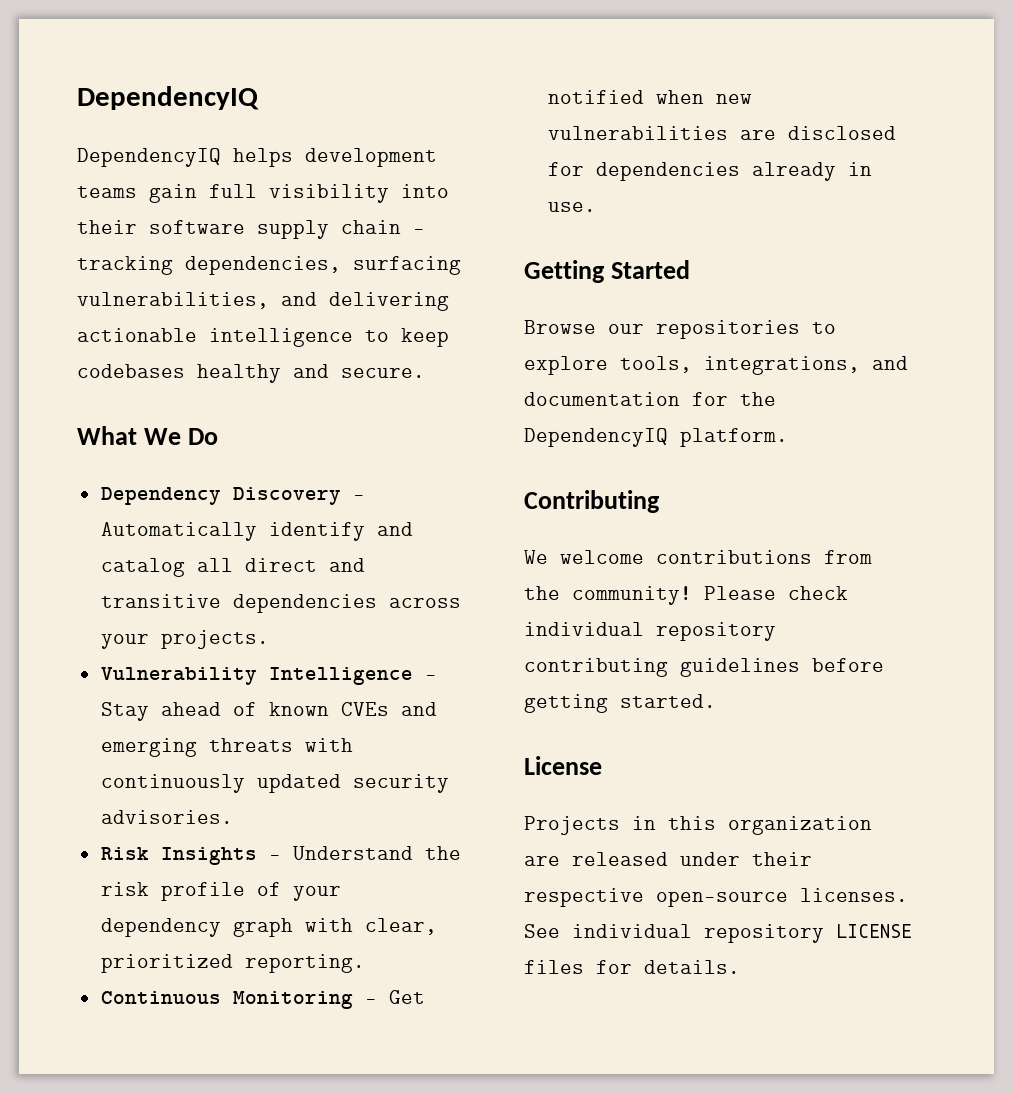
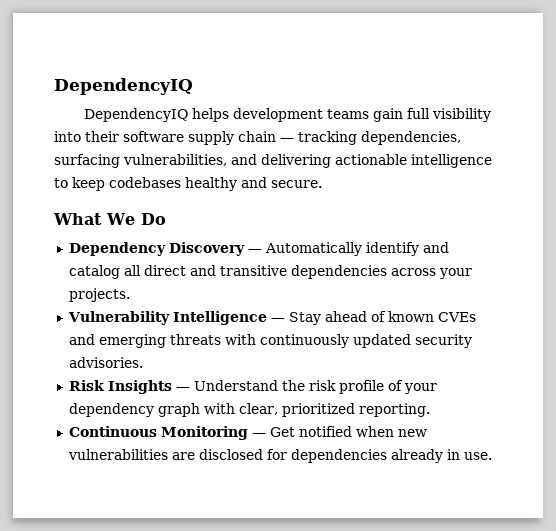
[524,260,690,283] [524,320,836,339] [524,356,908,375] [524,392,776,406] [524,428,788,447] [524,490,660,513] [524,550,872,565] [524,586,848,605] [524,622,776,641] [524,658,884,677] [524,694,716,713] [524,756,602,775] [524,816,872,835] [524,852,812,866] [524,888,908,907] [524,924,912,943] [524,960,740,974] // Getting Started // Browse our repositories to explore tools, integrations, and documentation for the DependencyIQ platform. // Contributing // We welcome contributions from the community! Please check individual repository contributing guidelines before getting started. // License // Projects in this organization are released under their respective open-source licenses. See individual repository LICENSE files for details. -> (492, 456) none

